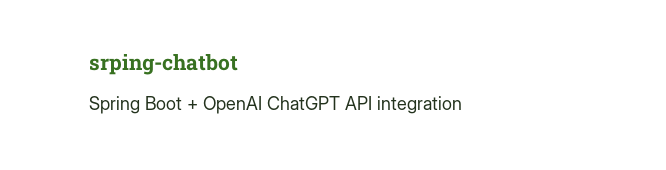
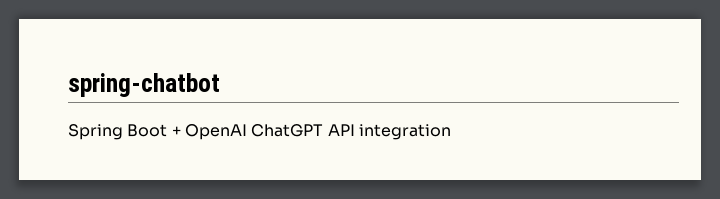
[89,54,238,75] srping-chatbot -> [68,73,220,97] spring-chatbot

